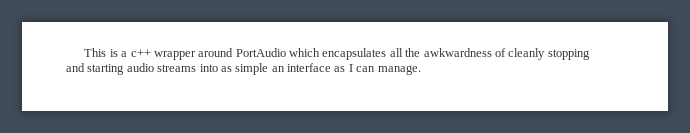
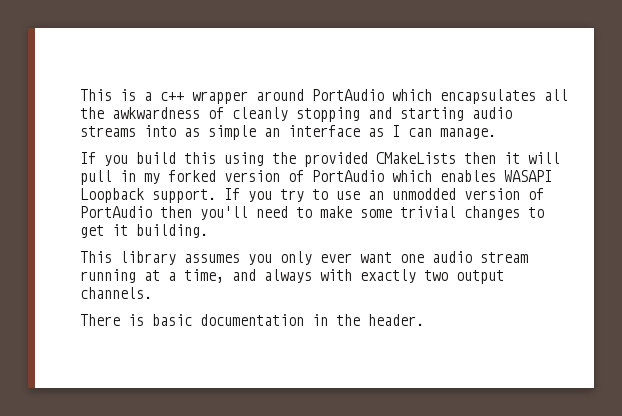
(421, 70) none -> [80,152,560,167] [80,170,552,185] [80,188,544,203] [80,206,544,220] [80,224,208,238] [80,251,528,265] [80,269,504,284] [80,287,152,299] [80,314,424,326] // If you build this using the provided CMakeLists then it will pull in my forked version of PortAudio which enables WASAPI Loopback support. If you try to use an unmodded version of PortAudio then you'll need to make some trivial changes to get it building. // This library assumes you only ever want one audio stream running at a time, and always with exactly two output channels. // There is basic documentation in the header.

